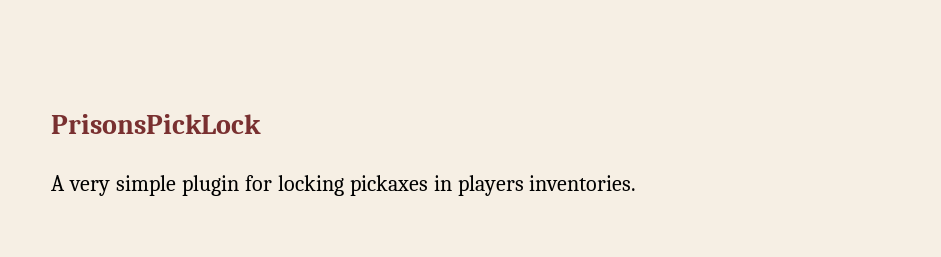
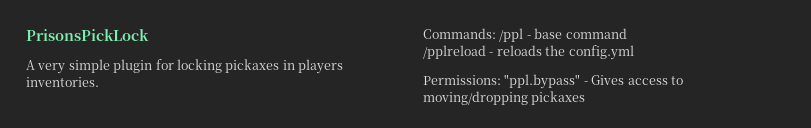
(637, 183) none -> [423,28,627,42] [423,45,634,60] [423,74,683,89] [423,91,586,105] // Commands: /ppl - base command // /pplreload - reloads the config.yml // Permissions: "ppl.bypass" - Gives access to moving/dropping pickaxes

